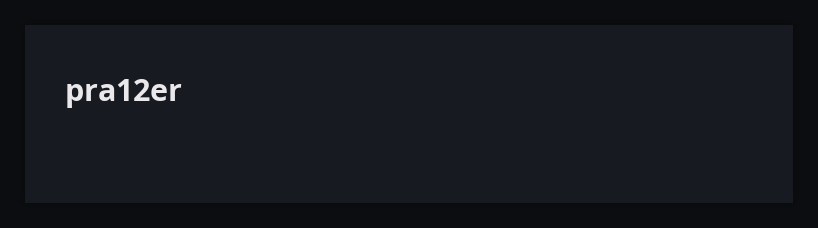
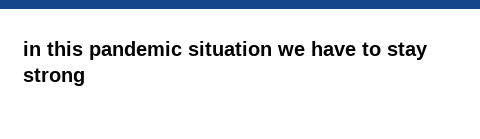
[65,79,182,108] pra12er -> [23,41,428,60] [23,68,85,86] in this pandemic situation we have to stay strong

